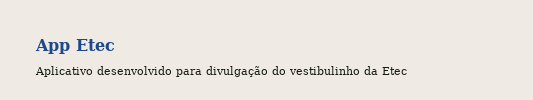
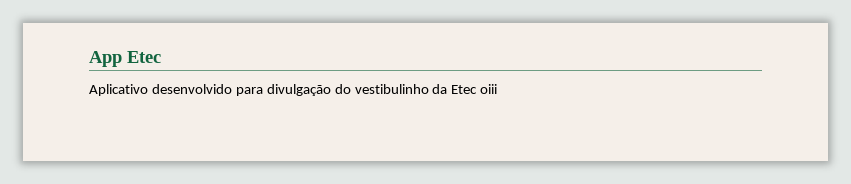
(407, 71) none -> [480,84,498,94] oiii

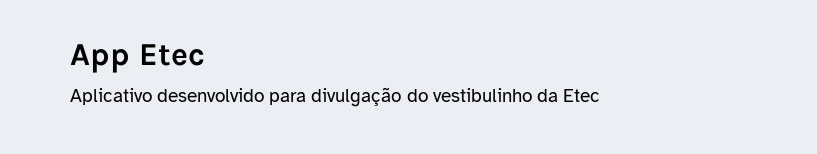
[480,84,498,94] oiii -> (600, 95) none

